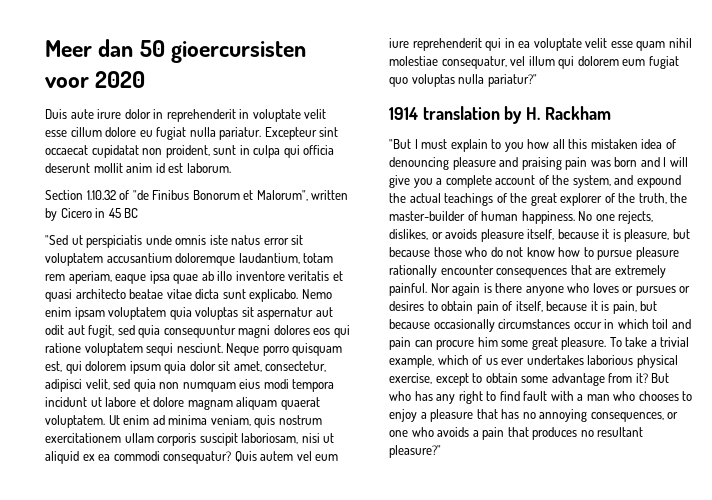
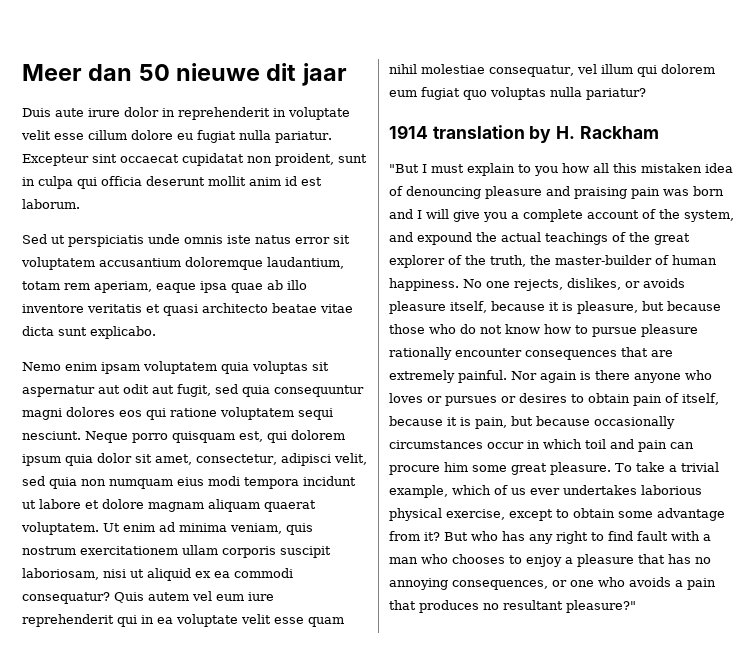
[171,41,307,63] [45,71,146,88] gioercursisten voor 2020 -> [176,63,347,86] nieuwe dit jaar
[45,190,349,201] [45,208,139,221] [45,235,68,245] Section 1.10.32 of "de Finibus Bonorum et Malorum", written by Cicero in 45 BC // "Sed -> [22,234,47,244] Sed
(299, 295) none -> (156, 332) //
[487,74,537,87] pariatur?" -> [586,88,646,100] pariatur?

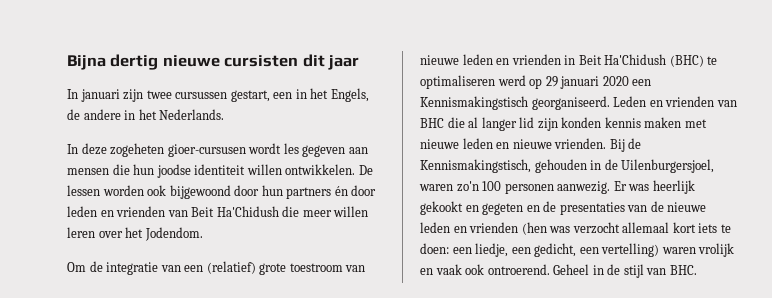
[22,63,347,86] [22,107,350,120] [21,130,332,143] [22,153,367,166] [22,176,322,189] [22,199,80,209] [22,234,350,247] [21,257,344,270] [22,280,307,293] [22,303,353,316] [22,326,156,339] [22,361,329,374] [22,384,364,397] [22,407,333,420] [22,430,345,443] [22,453,367,466] [22,476,356,489] [22,499,316,512] [21,522,313,535] [22,545,331,558] [22,568,293,581] [22,591,274,604] [22,614,344,627] [389,64,715,77] [389,87,646,100] [389,125,659,143] [389,163,733,176] [389,186,724,199] [389,209,734,222] [389,232,690,245] [389,255,717,268] [389,278,685,291] [389,301,721,314] [389,324,698,337] [389,347,673,360] [389,370,712,383] [389,393,719,406] [389,416,675,429] [389,439,694,452] [389,462,719,475] [389,485,702,498] [389,508,725,521] [389,531,711,544] [389,554,711,567] [389,577,716,590] [389,600,636,613] Meer dan 50 nieuwe dit jaar // Duis aute irure dolor in reprehenderit in voluptate velit esse cillum dolore eu fugiat nulla pariatur. Excepteur sint occaecat cupidatat non proident, sunt in culpa qui officia deserunt mollit anim id est laborum. // Sed ut perspiciatis unde omnis iste natus error sit voluptatem accusantium doloremque laudantium, totam rem aperiam, eaque ipsa quae ab illo inventore veritatis et quasi architecto beatae vitae dicta sunt explicabo. // Nemo enim ipsam voluptatem quia voluptas sit aspernatur aut odit aut fugit, sed quia consequuntur magni dolores eos qui ratione voluptatem sequi nesciunt. Neque porro quisquam est, qui dolorem ipsum quia dolor sit amet, consectetur, adipisci velit, sed quia non numquam eius modi tempora incidunt ut labore et dolore magnam aliquam quaerat voluptatem. Ut enim ad minima veniam, quis nostrum exercitationem ullam corporis suscipit laboriosam, nisi ut aliquid ex ea commodi consequatur? Quis autem vel eum iure reprehenderit qui in ea voluptate velit esse quam nihil molestiae consequatur, vel illum qui dolorem eum fugiat quo voluptas nulla pariatur? // 1914 translation by H. Rackham // "But I must explain to you how all this mistaken idea of denouncing pleasure and praising pain was born and I will give you a complete account of the system, and expound the actual teachings of the great explorer of the truth, the master-builder of human happiness. No one rejects, dislikes, or avoids pleasure itself, because it is pleasure, but because those who do not know how to pursue pleasure rationally encounter consequences that are extremely painful. Nor again is there anyone who loves or pursues or desires to obtain pain of itself, because it is pain, but because occasionally circumstances occur in which toil and pain can procure him some great pleasure. To take a trivial example, which of us ever undertakes laborious physical exercise, except to obtain some advantage from it? But who has any right to find fault with a man who chooses to enjoy a pleasure that has no annoying consequences, or one who avoids a pain that produces no resultant pleasure?" -> [67,54,360,70] [67,88,369,102] [67,109,225,120] [67,143,368,157] [67,164,373,178] [67,185,377,199] [67,206,369,217] [67,227,203,241] [67,261,366,275] [420,54,718,67] [420,75,652,89] [420,96,737,110] [420,117,707,131] [420,138,642,152] [420,159,715,173] [419,180,695,194] [420,201,707,215] [420,222,731,235] [420,243,735,257] [420,264,697,278] Bijna dertig nieuwe cursisten dit jaar // In januari zijn twee cursussen gestart, een in het Engels, de andere in het Nederlands. // In deze zogeheten gioer-cursusen wordt les gegeven aan mensen die hun joodse identiteit willen ontwikkelen. De lessen worden ook bijgewoond door hun partners én door leden en vrienden van Beit Ha'Chidush die meer willen leren over het Jodendom. // Om de integratie van een (relatief) grote toestroom van nieuwe leden en vrienden in Beit Ha'Chidush (BHC) te optimaliseren werd op 29 januari 2020 een Kennismakingstisch georganiseerd. Leden en vrienden van BHC die al langer lid zijn konden kennis maken met nieuwe leden en nieuwe vrienden. Bij de Kennismakingstisch, gehouden in de Uilenburgersjoel, waren zo'n 100 personen aanwezig. Er was heerlijk gekookt en gegeten en de presentaties van de nieuwe leden en vrienden (hen was verzocht allemaal kort iets te doen: een liedje, een gedicht, een vertelling) waren vrolijk en vaak ook ontroerend. Geheel in de stijl van BHC.

